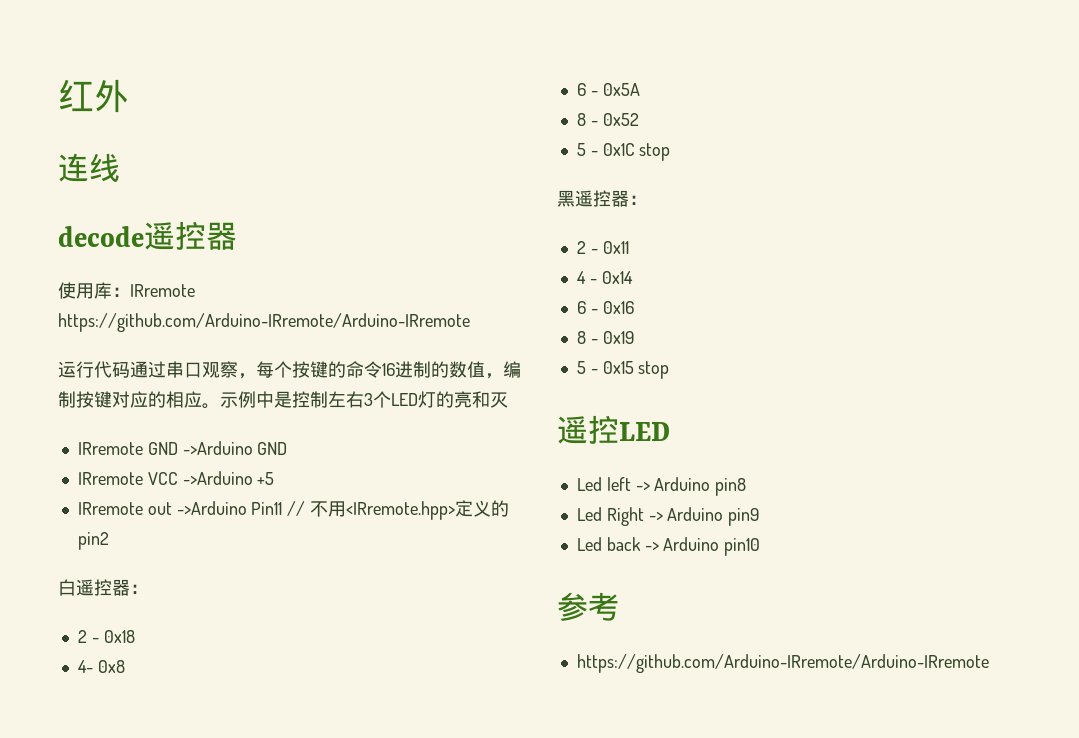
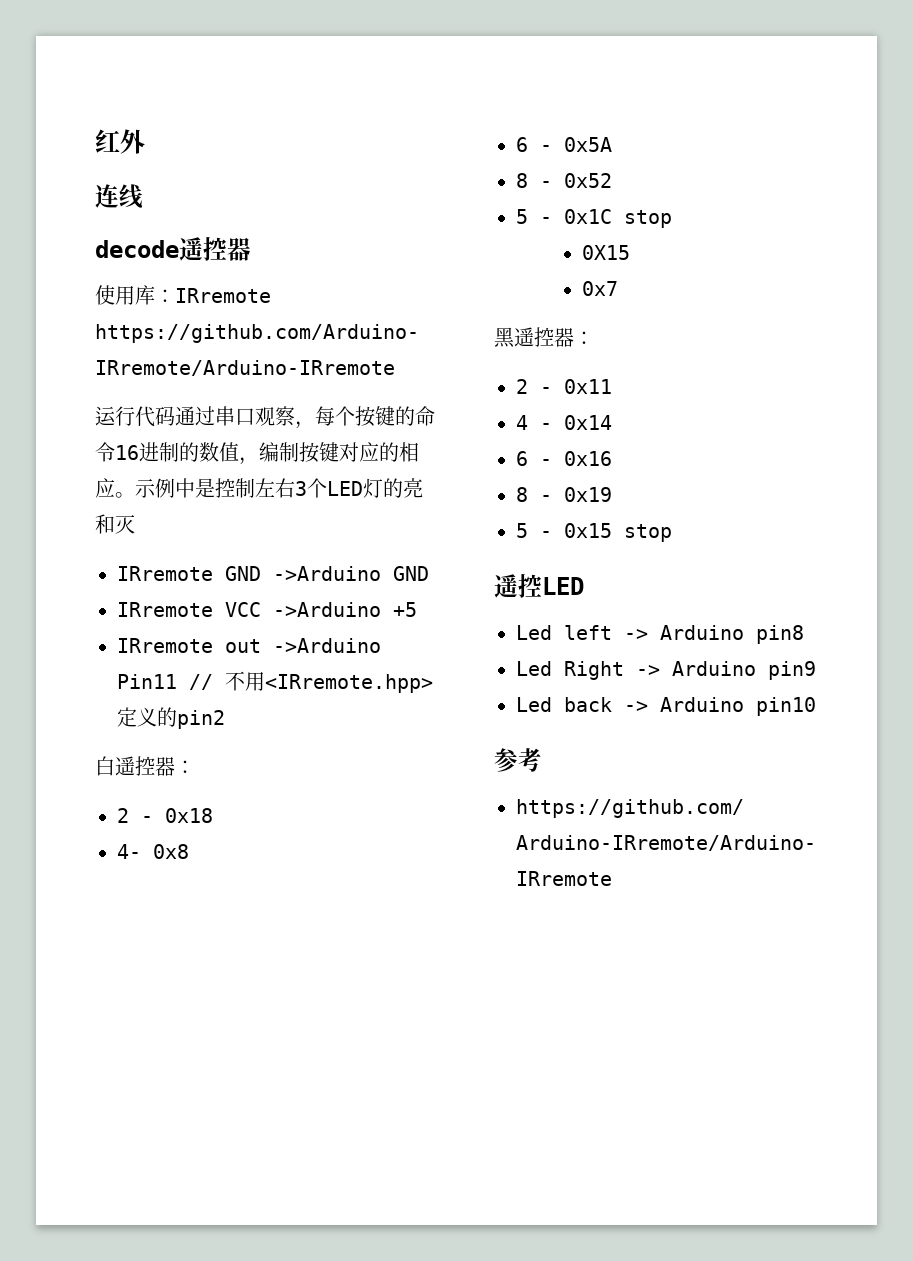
(671, 152) none -> [581,245,630,260] [581,281,618,296] // 0X15 // 0x7

